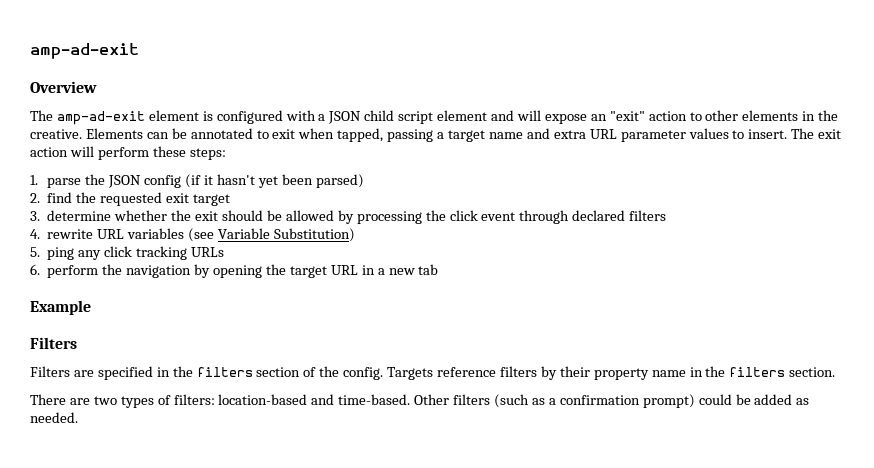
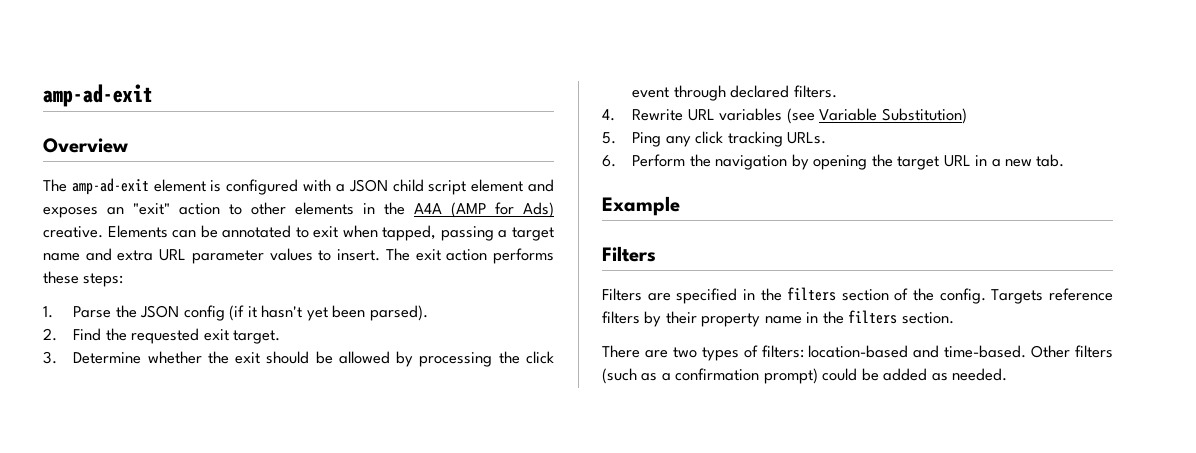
[516,110,587,124] will expose -> [43,207,98,218] exposes
(839, 115) none -> [414,202,554,218] A4A (AMP for Ads)
[69,146,149,160] will perform -> [493,248,555,264] performs
[47,178,82,188] parse -> [73,306,112,318] Parse
[315,174,364,188] parsed) -> [369,305,428,321] parsed).
[47,192,73,203] find -> [73,328,102,341] Find
[193,194,231,206] target -> [233,330,281,344] target.
[47,210,112,221] determine -> [73,352,142,364] Determine
[629,210,667,221] filters -> [793,85,837,98] filters.
[47,229,94,239] rewrite -> [632,109,684,121] Rewrite
[47,247,75,260] ping -> [632,132,662,147] Ping
[191,247,225,257] URLs -> [787,132,827,144] URLs.
[47,265,99,278] perform -> [632,154,686,167] Perform
[418,264,439,275] tab -> [1036,154,1065,167] tab.

